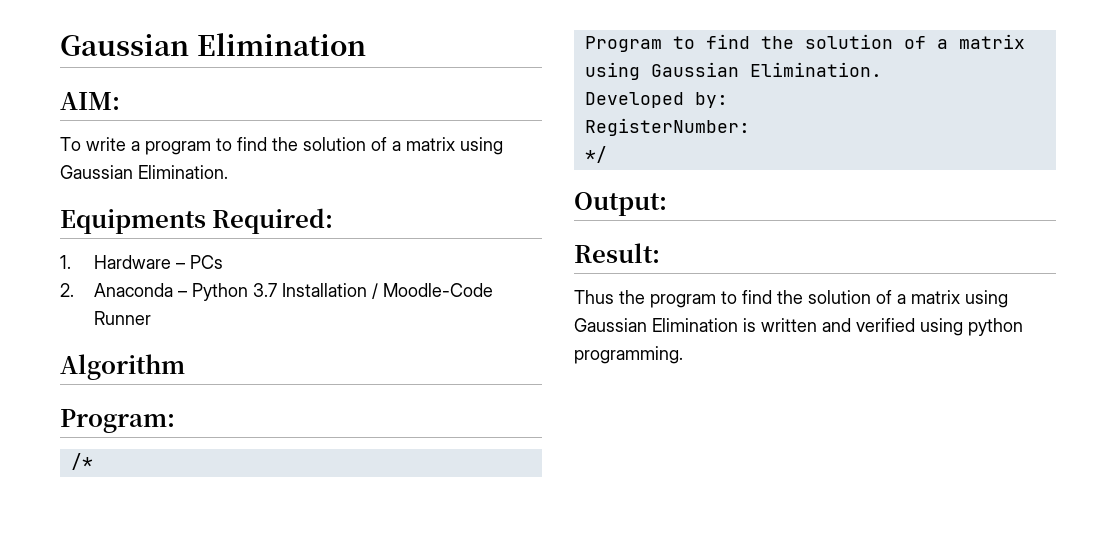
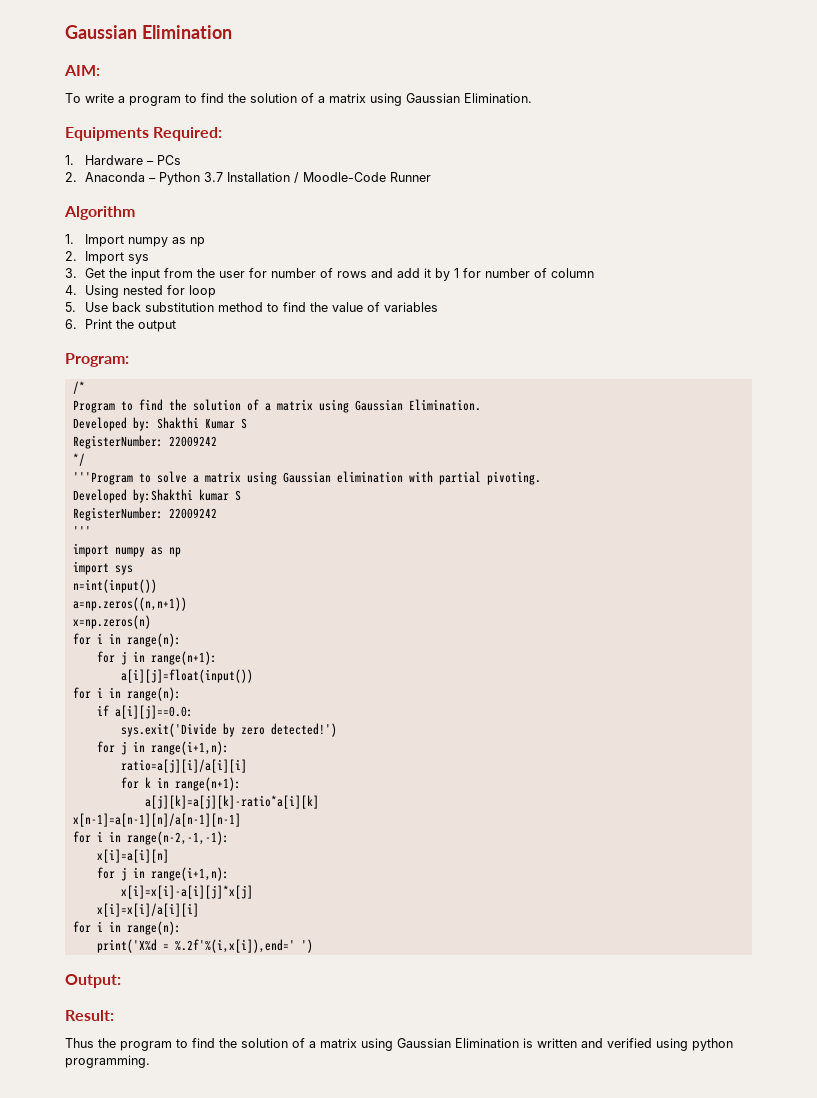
(185, 367) none -> [65,234,206,247] [65,251,150,264] [65,268,595,281] [65,285,217,298] [65,302,439,312] [65,319,177,332] // 1. Import numpy as np // 2. Import sys // 3. Get the input from the user for number of rows and add it by 1 for number of column // 4. Using nested for loop // 5. Use back substitution method to find the value of variables // 6. Print the output
[584,118,750,136] // RegisterNumber: -> [156,417,247,429] [72,435,217,449] Shakthi Kumar S // RegisterNumber: 22009242
(607, 154) none -> [72,471,541,485] [72,489,241,503] [72,507,217,521] [72,526,91,536] [72,543,181,557] [72,561,133,575] [72,579,157,593] [72,597,187,611] [72,615,151,629] [72,633,181,647] [96,651,217,665] [120,669,253,683] [72,687,181,701] [96,705,193,719] [120,723,337,737] [96,741,229,755] [120,759,247,773] [120,777,241,791] [144,795,319,809] [72,813,241,827] [72,831,229,845] [96,849,169,863] [96,867,229,881] [120,885,253,899] [96,903,199,917] [72,921,181,935] [96,939,313,953] // '''Program to solve a matrix using Gaussian elimination with partial pivoting. // Developed by:Shakthi kumar S // RegisterNumber: 22009242 // ''' // import numpy as np // import sys // n=int(input()) // a=np.zeros((n,n+1)) // x=np.zeros(n) // for i in range(n): // for j in range(n+1): // a[i][j]=float(input()) // for i in range(n): // if a[i][j]==0.0: // sys.exit('Divide by zero detected!') // for j in range(i+1,n): // ratio=a[j][i]/a[i][i] // for k in range(n+1): // a[j][k]=a[j][k]-ratio*a[i][k] // x[n-1]=a[n-1][n]/a[n-1][n-1] // for i in range(n-2,-1,-1): // x[i]=a[i][n] // for j in range(i+1,n): // x[i]=x[i]-a[i][j]*x[j] // x[i]=x[i]/a[i][i] // for i in range(n): // print('X%d = %.2f'%(i,x[i]),end=' ')

